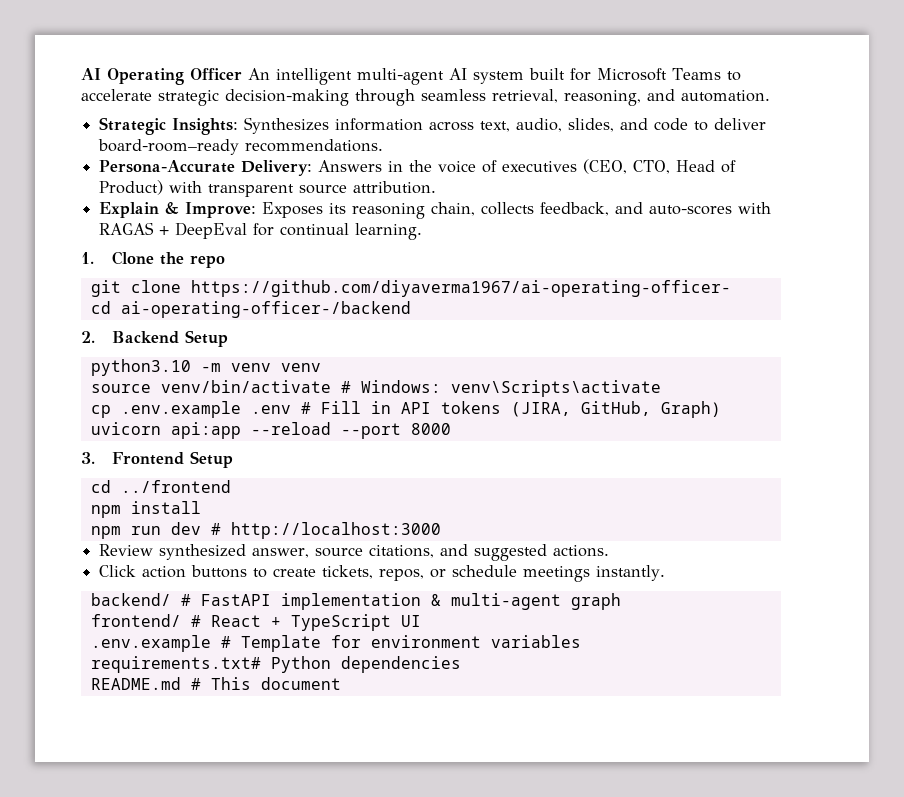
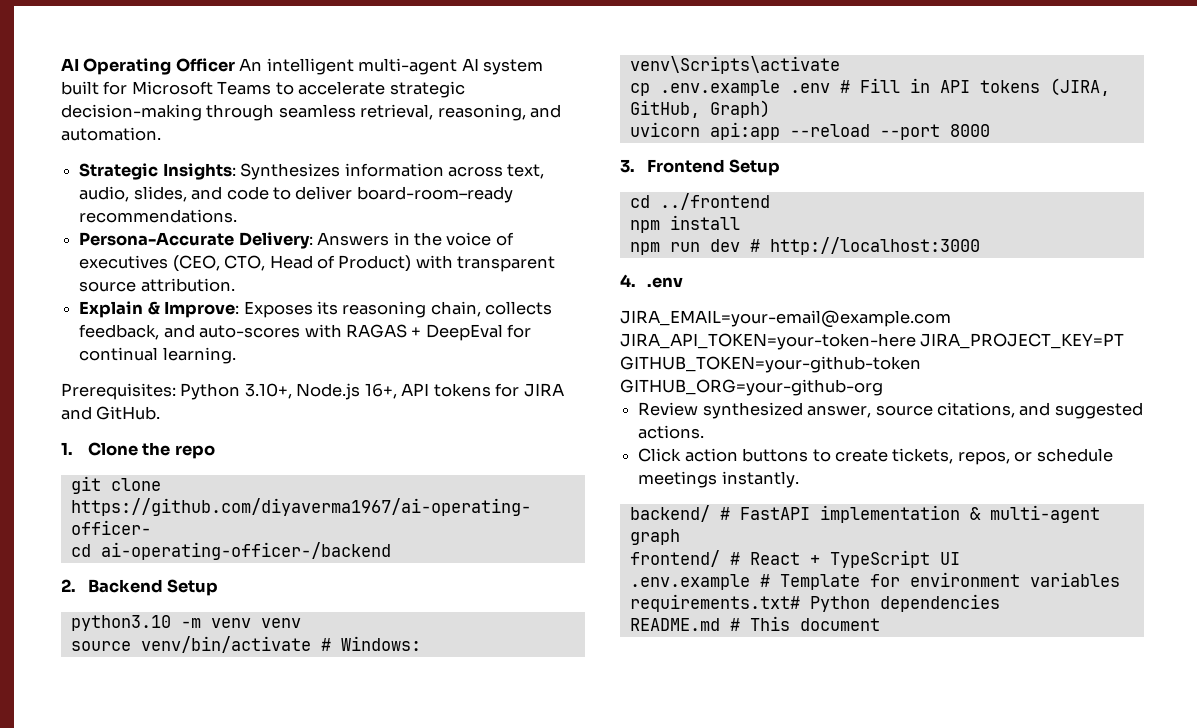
(423, 231) none -> [61,383,564,400] [61,406,161,420] // Prerequisites: Python 3.10+, Node.js 16+, API tokens for JIRA and GitHub.
(441, 530) none -> [620,274,683,288] [620,310,951,328] [620,333,1125,350] [620,356,921,373] [620,379,883,396] // 4. .env // JIRA_EMAIL=your-email@example.com JIRA_API_TOKEN=your-token-here JIRA_PROJECT_KEY=PT GITHUB_TOKEN=your-github-token GITHUB_ORG=your-github-org

